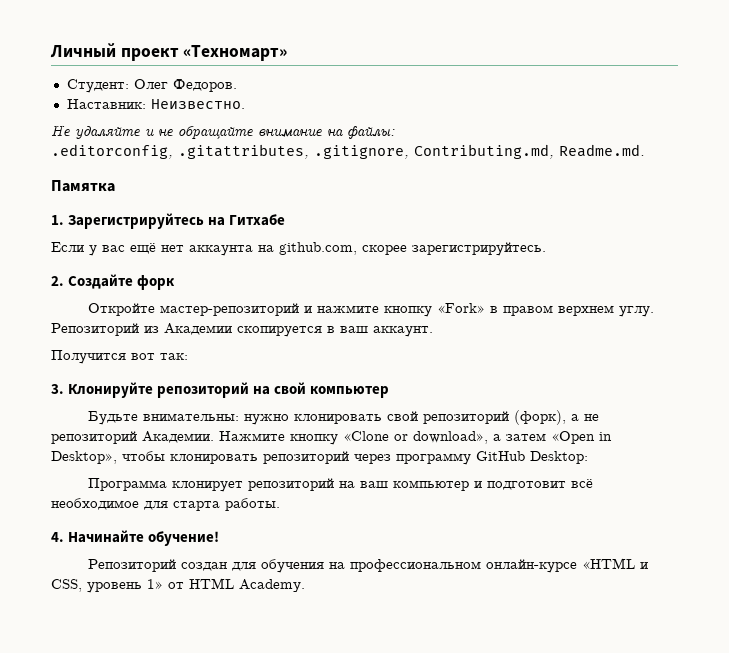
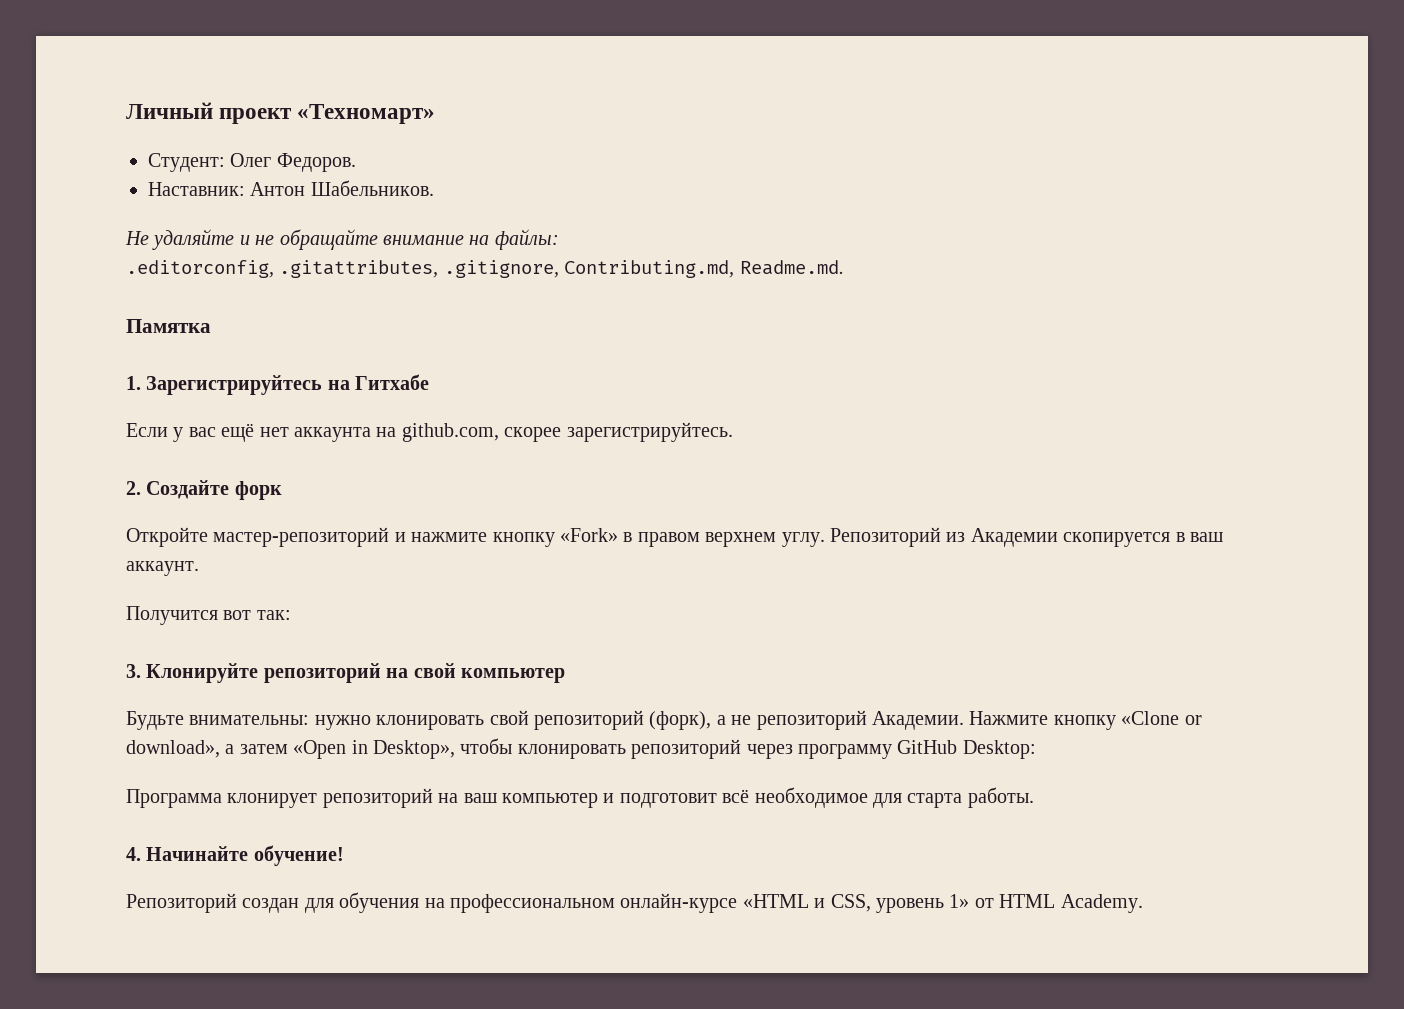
[150,99,245,109] Неизвестно. -> [250,180,434,196] Антон Шабельников.

